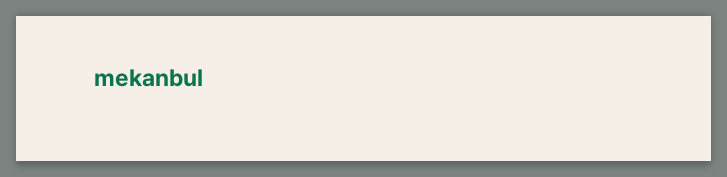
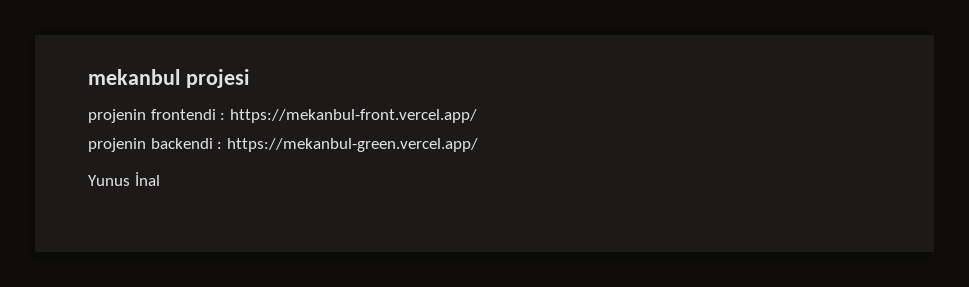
(203, 78) none -> [185,69,249,88] [88,109,477,123] [88,138,478,152] [88,172,160,186] projesi // projenin frontendi : https://mekanbul-front.vercel.app/ // projenin backendi : https://mekanbul-green.vercel.app/ // Yunus İnal

